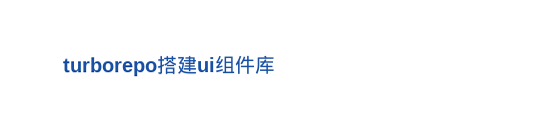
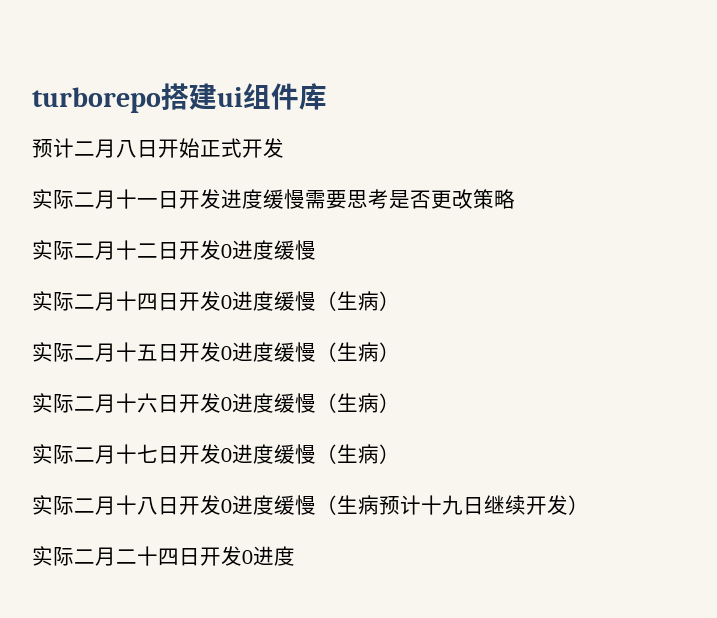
(276, 64) none -> [32,138,284,158] [32,189,515,209] [32,240,316,260] [32,291,400,311] [32,342,400,362] [32,393,400,413] [32,444,400,464] [32,495,589,515] [32,546,295,566] // 预计二月八日开始正式开发 // 实际二月十一日开发进度缓慢需要思考是否更改策略 // 实际二月十二日开发0进度缓慢 // 实际二月十四日开发0进度缓慢（生病） // 实际二月十五日开发0进度缓慢（生病） // 实际二月十六日开发0进度缓慢（生病） // 实际二月十七日开发0进度缓慢（生病） // 实际二月十八日开发0进度缓慢（生病预计十九日继续开发） // 实际二月二十四日开发0进度

